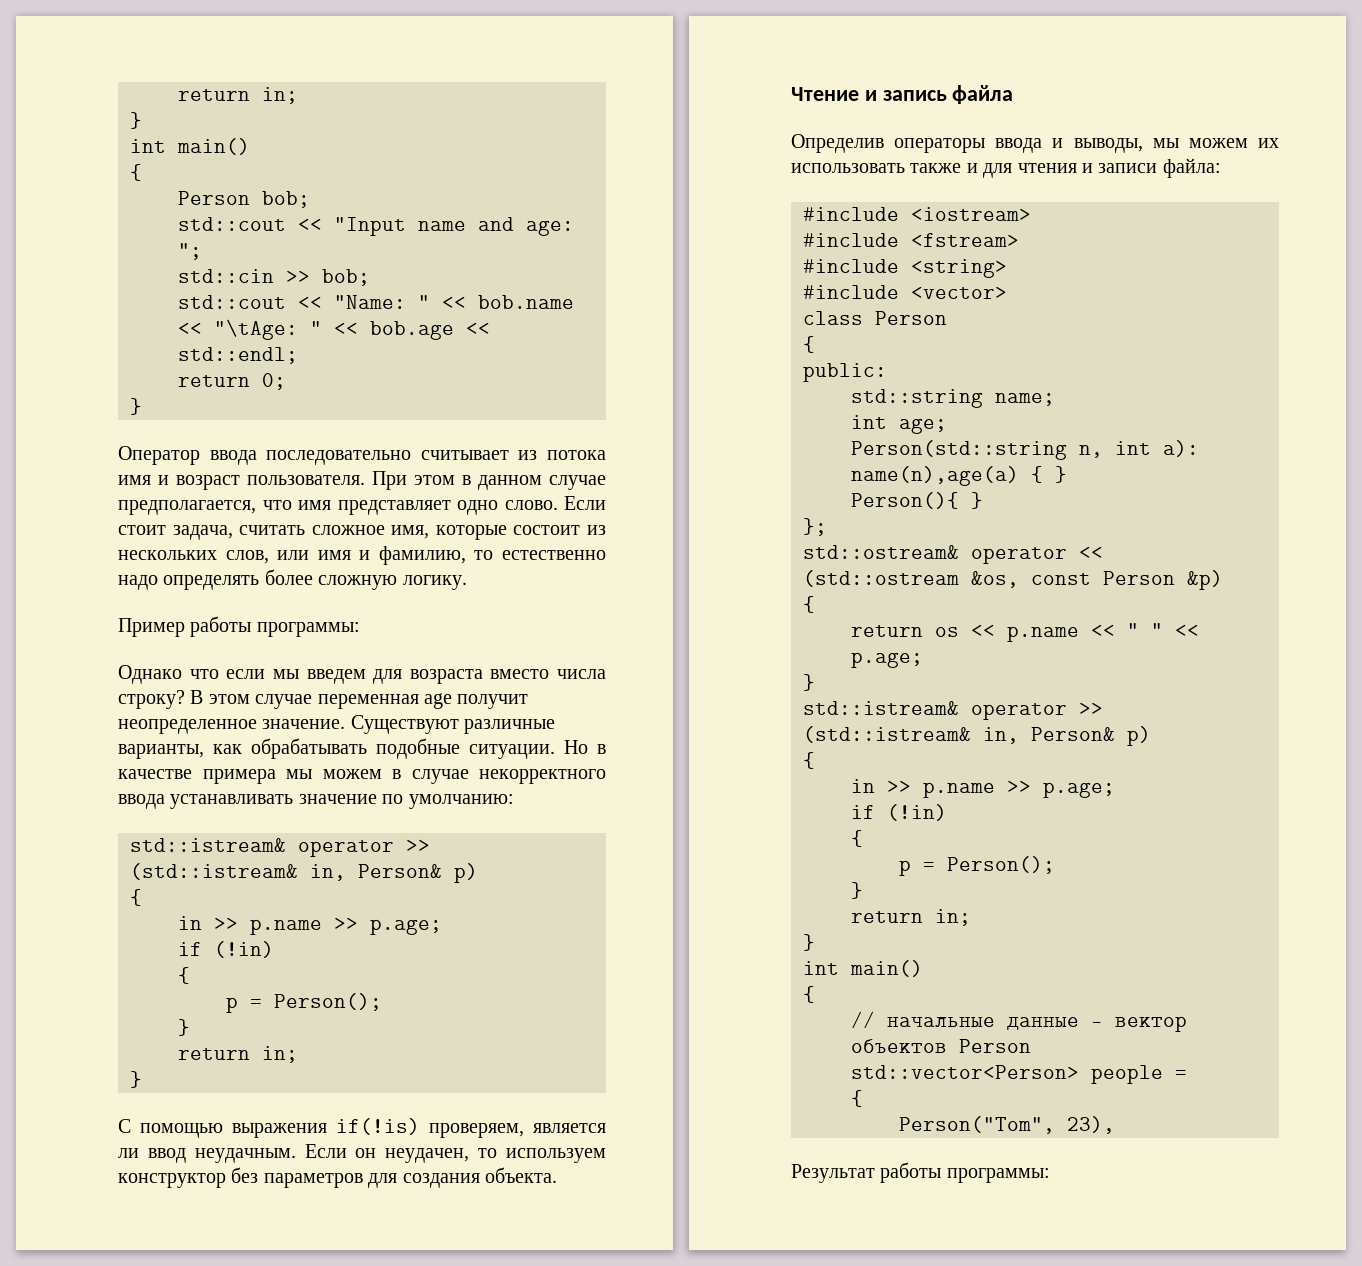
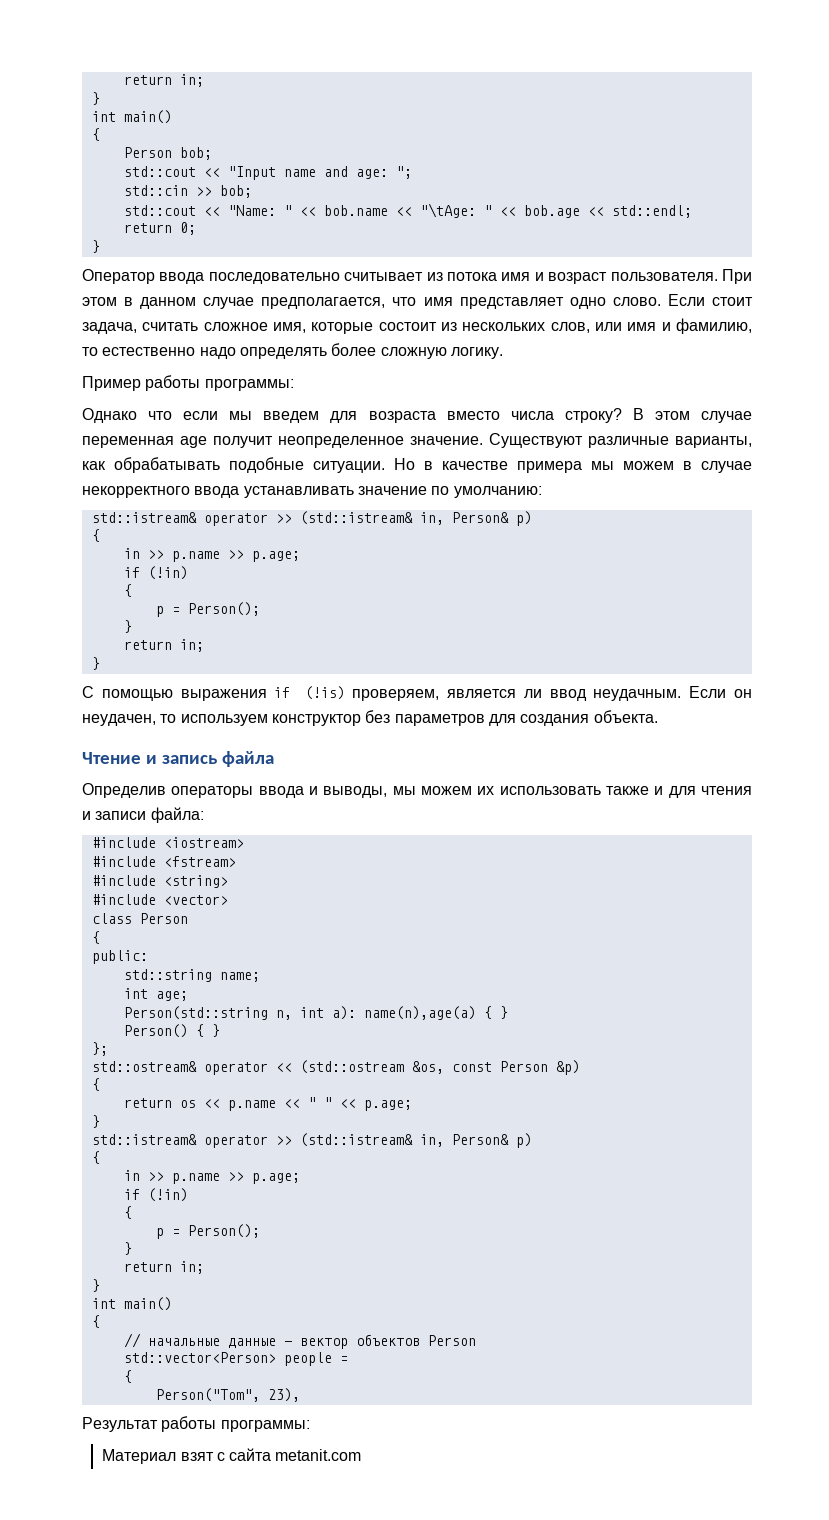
[336,1118,420,1135] if(!is) -> [274,686,345,700] if (!is)
[851,492,959,509] Person(){ -> [123,1024,204,1038] Person() {
(1050, 1175) none -> [102,1448,362,1464] // Материал взят с сайта metanit.com

